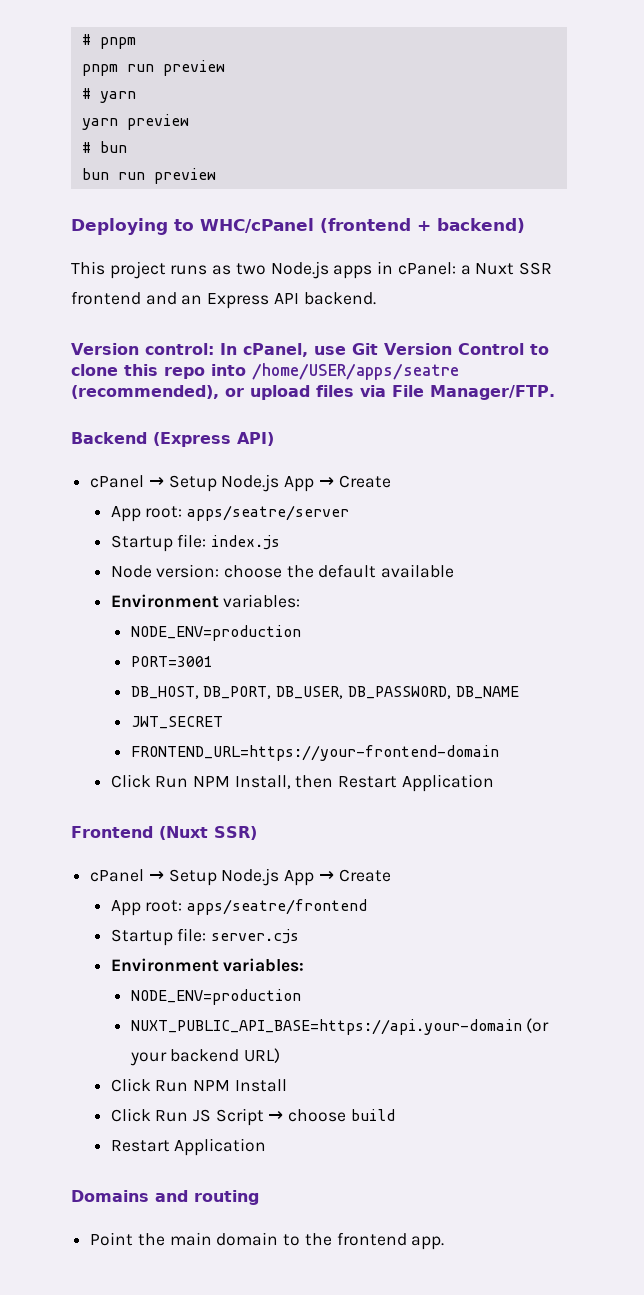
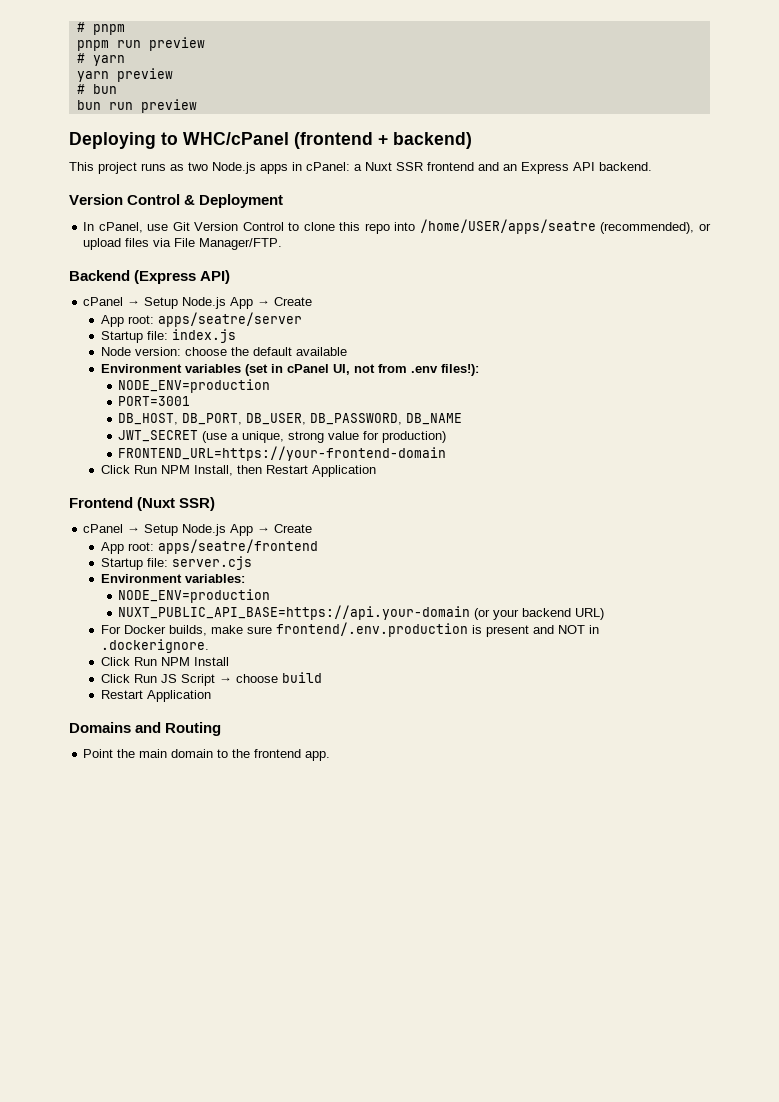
[144,343,214,355] control: -> [127,194,284,208] Control & Deployment //
[223,594,301,608] variables: -> [184,364,479,376] variables (set in cPanel UI, not from .env files!):
(223, 722) none -> [202,431,447,443] (use a unique, strong value for production)
(281, 1055) none -> [100,622,599,637] [100,639,209,653] // For Docker builds, make sure frontend/.env.production is present and NOT in .dockerignore.
[194,1190,259,1205] routing -> [165,722,222,736] Routing

